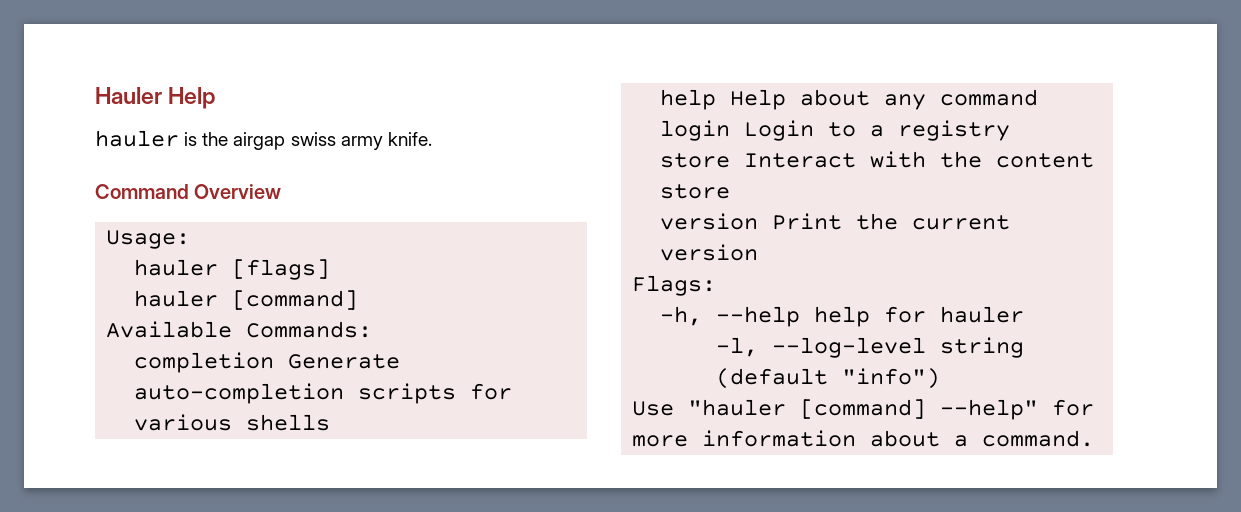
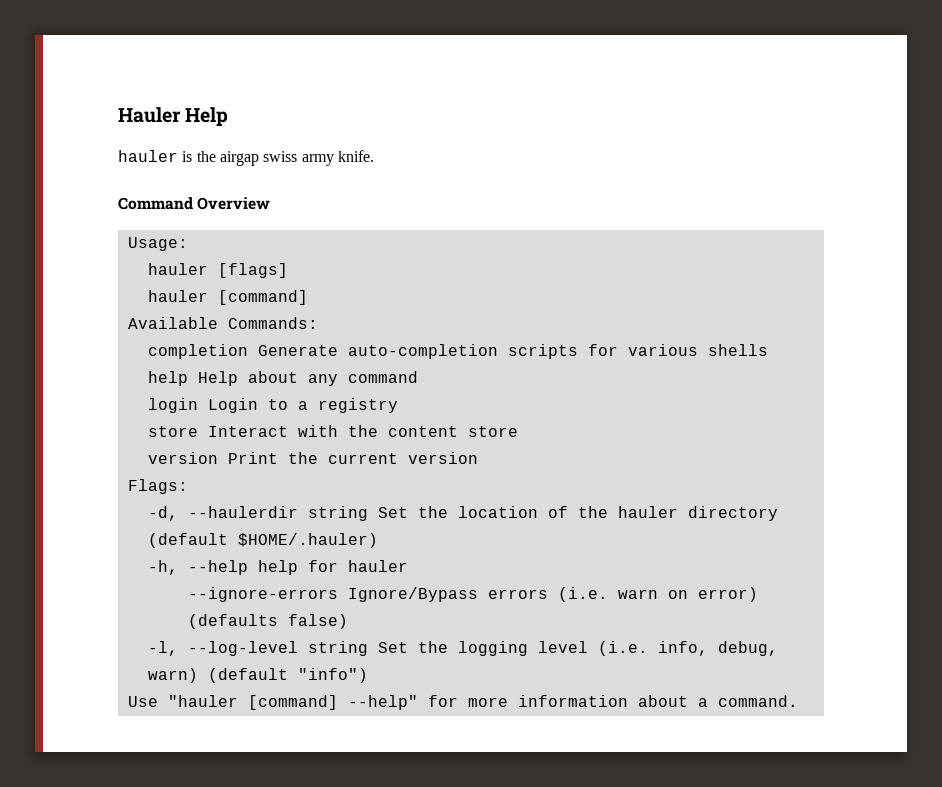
(717, 285) none -> [147,506,778,521] [147,533,378,548] // -d, --haulerdir string Set the location of the hauler directory (default $HOME/.hauler)
[716,337,1025,358] -l, --log-level string -> [187,587,758,602] [187,614,348,629] [147,641,778,656] [147,668,198,683] --ignore-errors Ignore/Bypass errors (i.e. warn on error) (defaults false) // -l, --log-level string Set the logging level (i.e. info, debug, warn)

